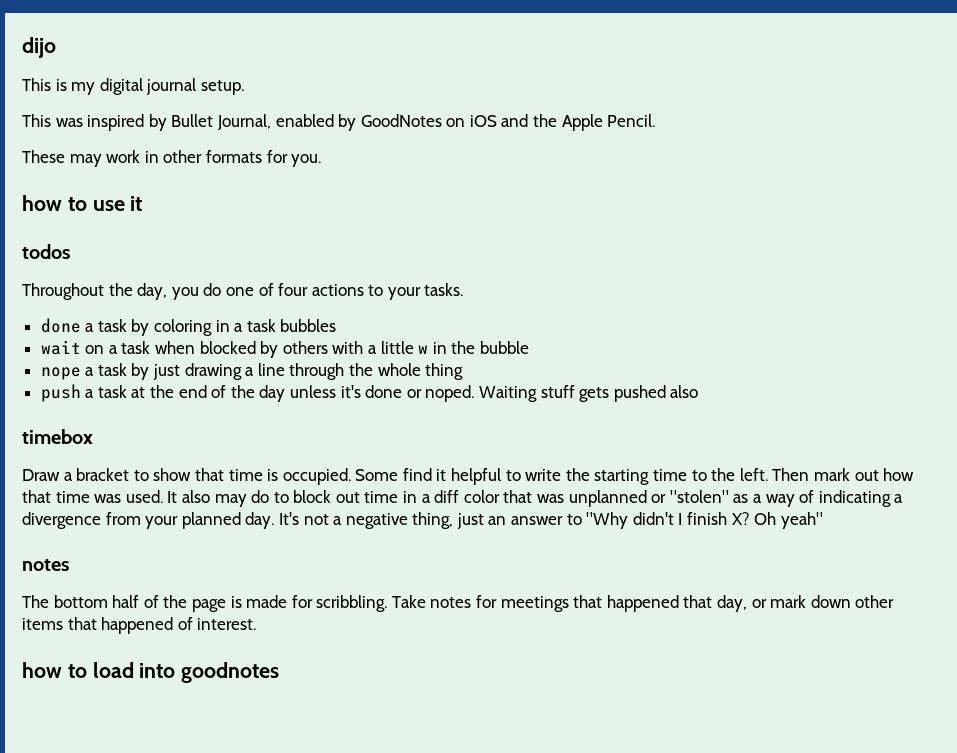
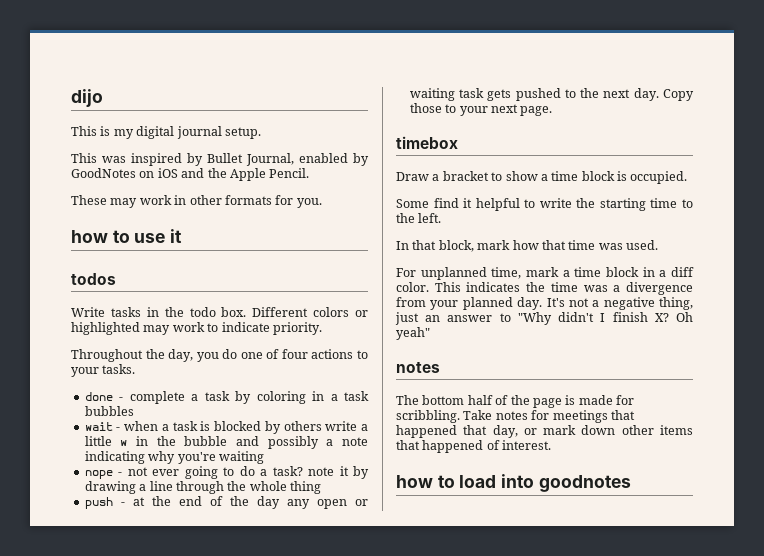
(70, 251) none -> [71,307,368,317] [71,322,322,335] // Write tasks in the todo box. Different colors or highlighted may work to indicate priority.
(81, 325) none -> [119,391,185,404] - complete
[85,341,196,354] on a task when -> [116,421,211,431] - when a task is
[332,341,364,354] with -> [325,421,358,431] write
[40,363,181,380] // nope a task by just -> [236,436,368,449] [84,451,264,464] [84,466,369,479] and possibly a note indicating why you're waiting // nope - not ever going to do a task? note it by
[85,385,127,398] a task -> [120,502,125,506] -
[290,385,699,402] unless it's done or noped. Waiting stuff gets pushed also -> [286,499,368,509] [409,88,694,101] [409,103,553,116] any open or waiting task gets pushed to the next day. Copy those to your next page.
[194,468,263,481] that time -> [540,171,615,181] a time block
(351, 476) none -> (688, 177) //
[772,468,879,481] Then mark out -> [396,240,511,252] // In that block, mark
[167,490,891,507] It also may do to block out time in a diff color that was unplanned or "stolen" as a way of indicating -> [396,267,694,280] [396,282,608,292] // For unplanned time, mark a time block in a diff color. This indicates the time was

